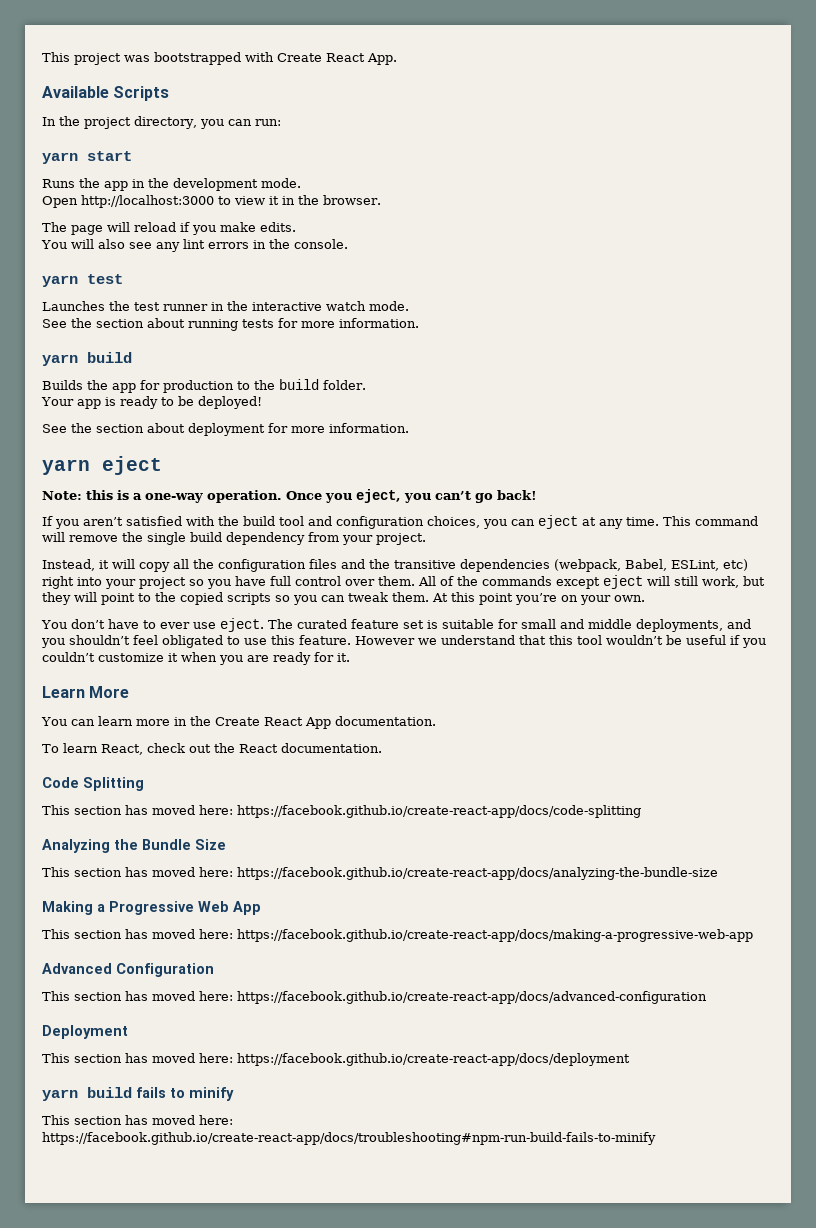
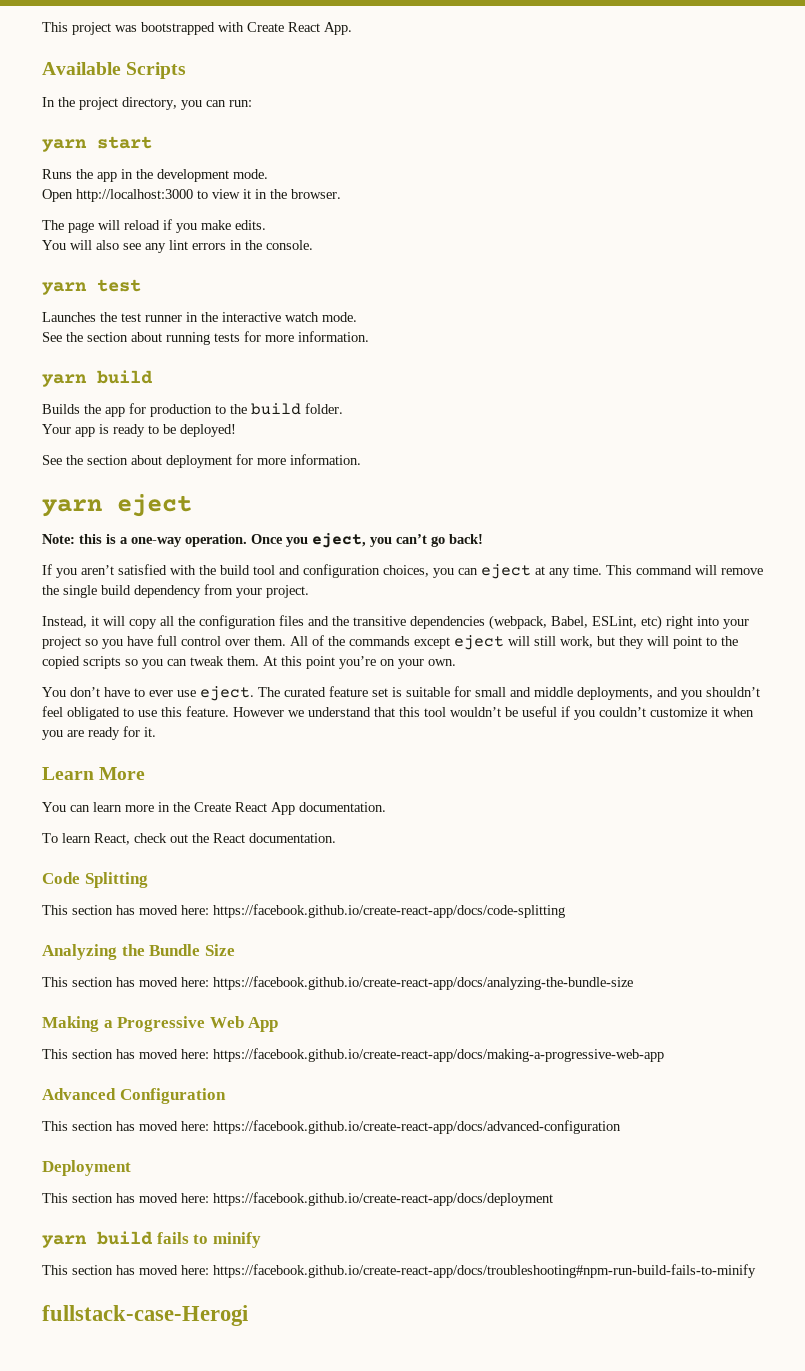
(656, 1138) none -> [42,1305,248,1326] // fullstack-case-Herogi

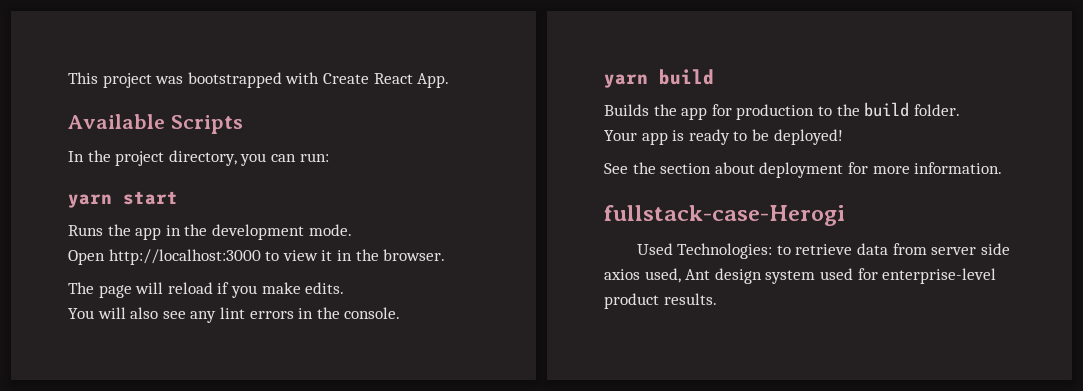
[42,279,141,295] [42,312,357,322] [42,331,369,345] // yarn test // Launches the test runner in the interactive watch mode. // See the section about running tests for more information. -> (401, 313) none
[42,494,192,517] [42,533,483,548] [42,564,763,579] [42,584,309,598] [42,615,749,630] [42,635,738,650] [42,656,456,669] [42,686,760,701] [42,706,754,720] [42,726,156,740] [42,767,146,780] [42,802,386,815] [42,833,336,845] [42,872,148,888] [42,904,565,918] [42,944,235,960] [42,976,633,990] [42,1016,279,1032] [42,1048,664,1062] [42,1088,226,1104] [42,1120,621,1134] [42,1160,131,1176] [42,1192,553,1206] [42,1231,261,1248] [42,1264,756,1278] [42,1305,248,1326] yarn eject // Note: this is a one-way operation. Once you eject, you can’t go back! // If you aren’t satisfied with the build tool and configuration choices, you can eject at any time. This command will remove the single build dependency from your project. // Instead, it will copy all the configuration files and the transitive dependencies (webpack, Babel, ESLint, etc) right into your project so you have full control over them. All of the commands except eject will still work, but they will point to the copied scripts so you can tweak them. At this point you’re on your own. // You don’t have to ever use eject. The curated feature set is suitable for small and middle deployments, and you shouldn’t feel obligated to use this feature. However we understand that this tool wouldn’t be useful if you couldn’t customize it when you are ready for it. // Learn More // You can learn more in the Create React App documentation. // To learn React, check out the React documentation. // Code Splitting // This section has moved here: https://facebook.github.io/create-react-app/docs/code-splitting // Analyzing the Bundle Size // This section has moved here: https://facebook.github.io/create-react-app/docs/analyzing-the-bundle-size // Making a Progressive Web App // This section has moved here: https://facebook.github.io/create-react-app/docs/making-a-progressive-web-app // Advanced Configuration // This section has moved here: https://facebook.github.io/create-react-app/docs/advanced-configuration // Deployment // This section has moved here: https://facebook.github.io/create-react-app/docs/deployment // yarn build fails to minify // This section has moved here: https://facebook.github.io/create-react-app/docs/troubleshooting#npm-run-build-fails-to-minify // fullstack-case-Herogi -> [604,205,845,226] [636,243,1010,259] [604,268,997,284] [604,293,717,309] fullstack-case-Herogi // Used Technologies: to retrieve data from server side axios used, Ant design system used for enterprise-level product results.

